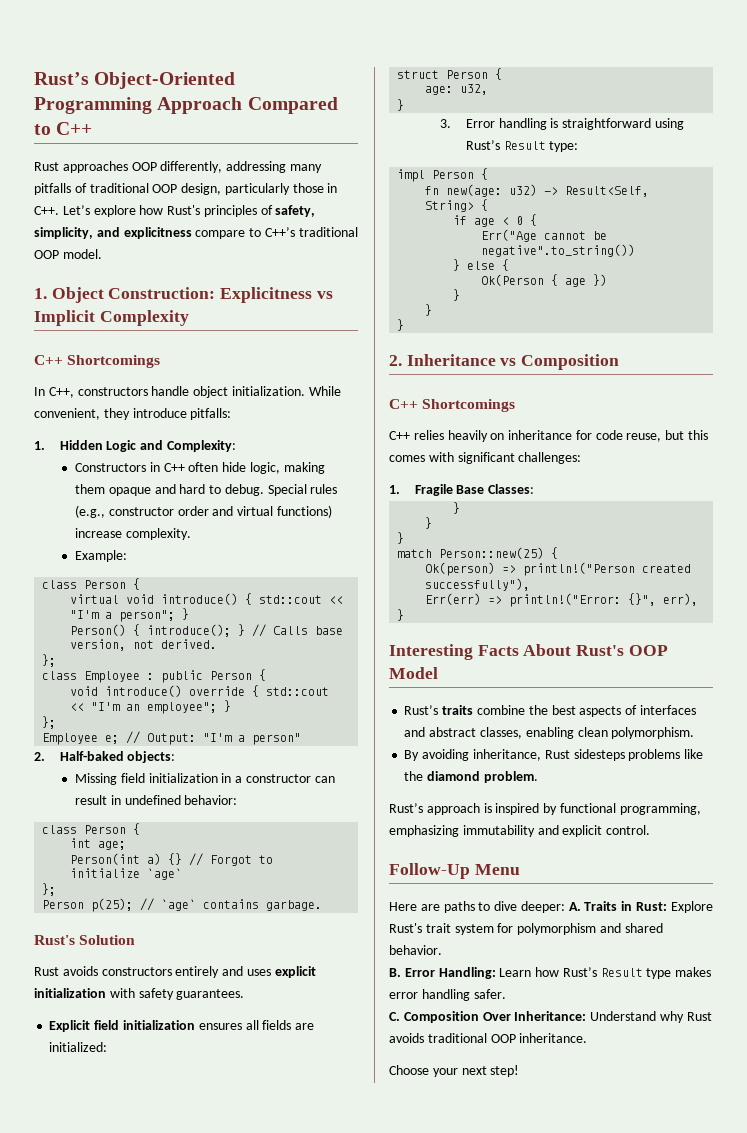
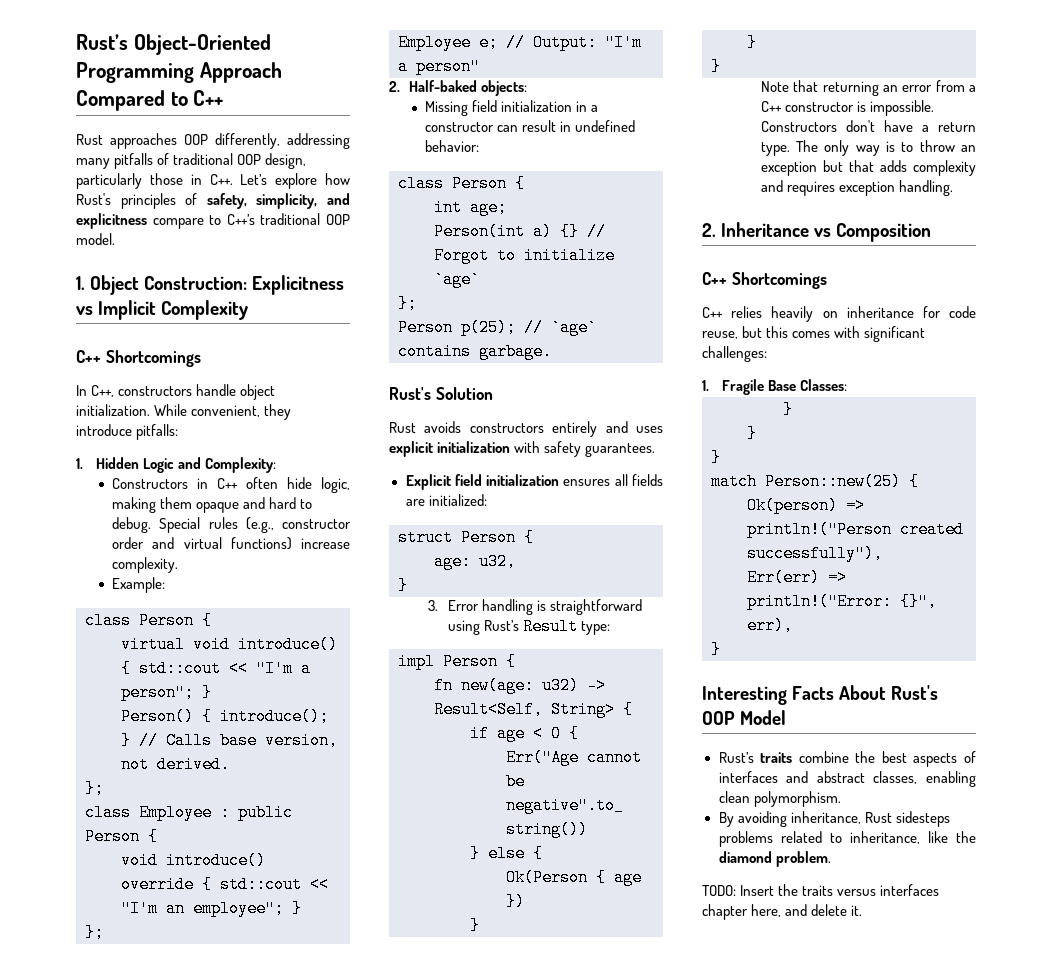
(405, 325) none -> [760,80,976,96] [760,100,934,116] [760,120,976,132] [760,140,976,156] [760,160,976,176] [760,180,953,196] // Note that returning an error from a C++ constructor is impossible. Constructors don't have a return type. The only way is to throw an exception but that adds complexity and requires exception handling.
(681, 755) none -> [780,831,920,844] related to inheritance,
[389,803,701,815] [389,825,651,837] [389,863,520,879] [389,901,713,913] [389,923,663,935] [389,945,442,955] [389,967,712,979] [389,989,506,1001] [389,1011,712,1023] [389,1033,588,1043] [389,1065,520,1077] Rust’s approach is inspired by functional programming, emphasizing immutability and explicit control. // Follow-Up Menu // Here are paths to dive deeper: A. Traits in Rust: Explore Rust's trait system for polymorphism and shared behavior. // B. Error Handling: Learn how Rust’s Result type makes error handling safer. // C. Composition Over Inheritance: Understand why Rust avoids traditional OOP inheritance. // Choose your next step! -> [702,884,940,896] [702,904,863,920] TODO: Insert the traits versus interfaces chapter here, and delete it.

